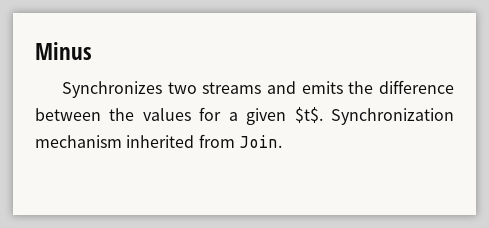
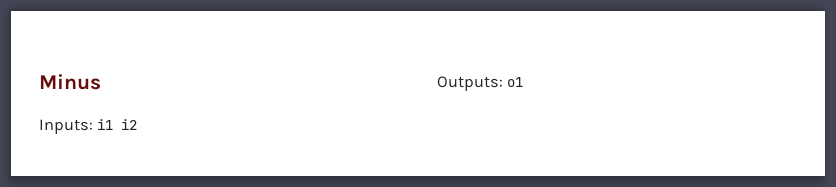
[62,80,454,98] [35,107,454,125] [35,134,282,148] Synchronizes two streams and emits the difference between the values for a given $t$. Synchronization mechanism inherited from Join. -> [39,119,138,134] [437,76,524,91] Inputs: i1 i2 // Outputs: o1

